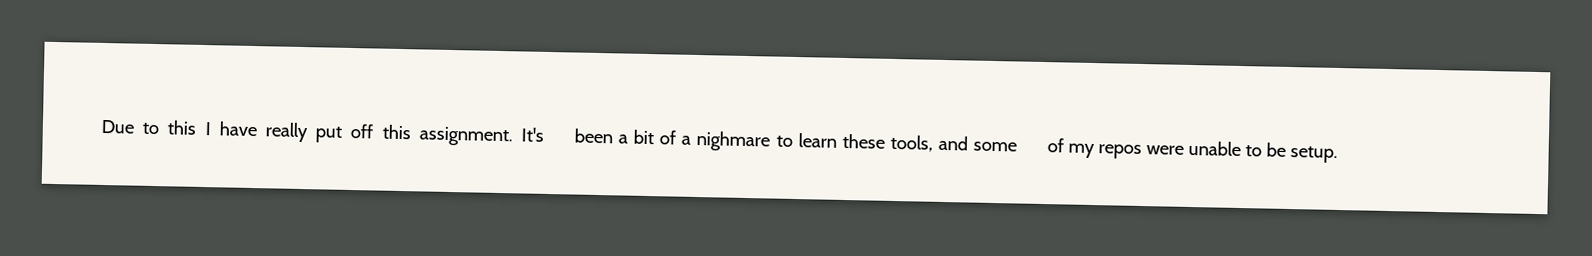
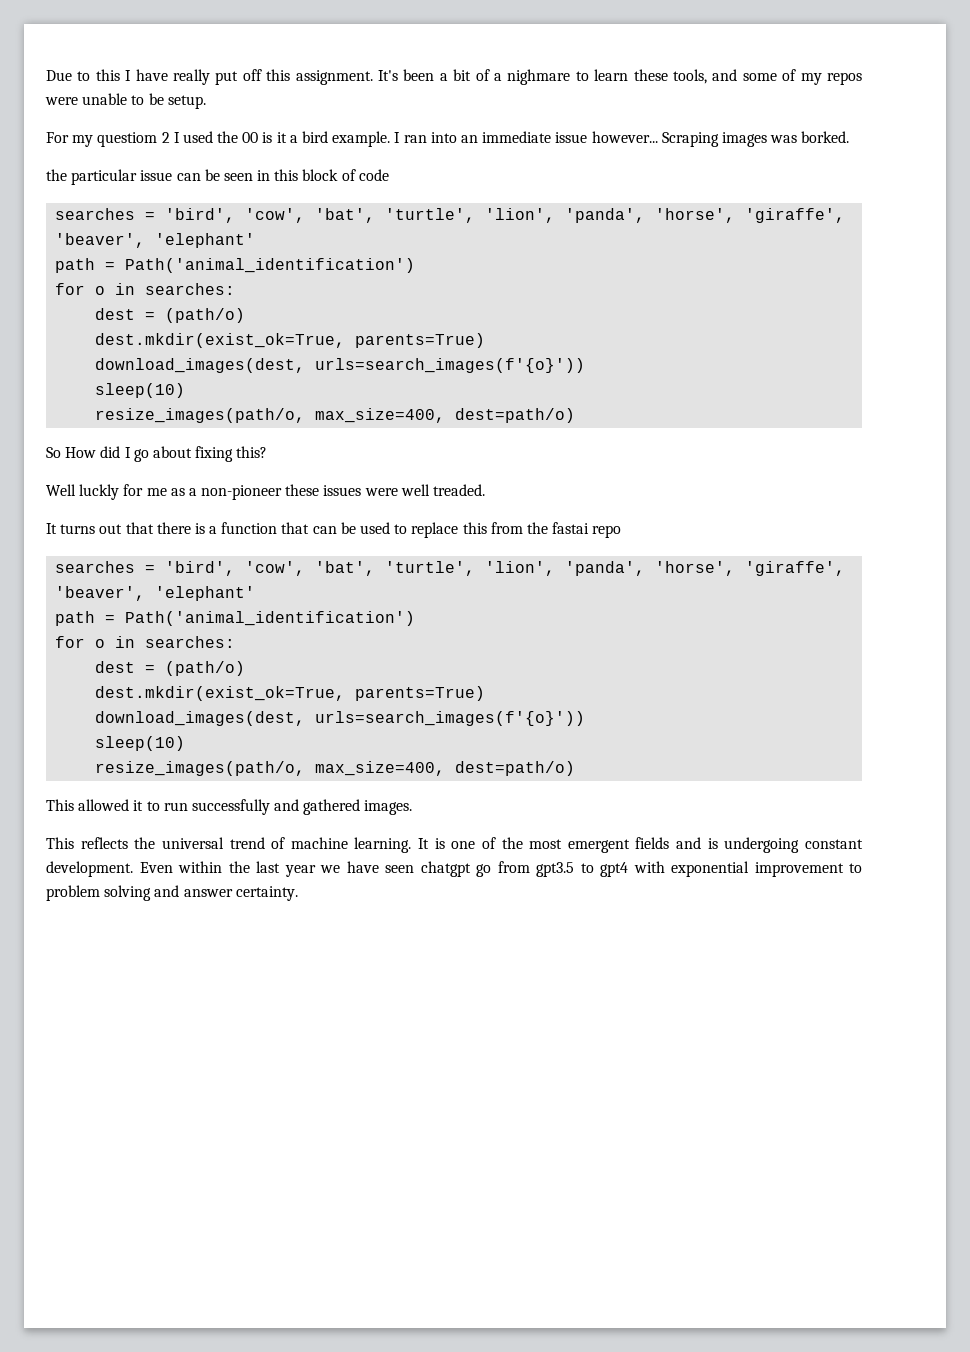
(1338, 154) none -> [46,131,850,147] [46,169,389,185] [55,208,846,223] [55,233,256,248] [55,258,416,273] [55,283,236,295] [95,308,246,323] [95,333,486,348] [95,358,586,373] [95,383,186,398] [95,408,576,423] [46,446,268,462] [46,484,486,500] [46,522,622,538] [55,561,846,576] [55,586,256,601] [55,611,416,626] [55,636,236,648] [95,661,246,676] [95,686,486,701] [95,711,586,726] [95,736,186,751] [95,761,576,776] [46,799,413,815] [46,837,864,853] [46,861,862,877] [46,885,298,901] // For my questiom 2 I used the 00 is it a bird example. I ran into an immediate issue however... Scraping images was borked. // the particular issue can be seen in this block of code // searches = 'bird', 'cow', 'bat', 'turtle', 'lion', 'panda', 'horse', 'giraffe', 'beaver', 'elephant' // path = Path('animal_identification') // for o in searches: // dest = (path/o) // dest.mkdir(exist_ok=True, parents=True) // download_images(dest, urls=search_images(f'{o}')) // sleep(10) // resize_images(path/o, max_size=400, dest=path/o) // So How did I go about fixing this? // Well luckly for me as a non-pioneer these issues were well treaded. // It turns out that there is a function that can be used to replace this from the fastai repo // searches = 'bird', 'cow', 'bat', 'turtle', 'lion', 'panda', 'horse', 'giraffe', 'beaver', 'elephant' // path = Path('animal_identification') // for o in searches: // dest = (path/o) // dest.mkdir(exist_ok=True, parents=True) // download_images(dest, urls=search_images(f'{o}')) // sleep(10) // resize_images(path/o, max_size=400, dest=path/o) // This allowed it to run successfully and gathered images. // This reflects the universal trend of machine learning. It is one of the most emergent fields and is undergoing constant development. Even within the last year we have seen chatgpt go from gpt3.5 to gpt4 with exponential improvement to problem solving and answer certainty.

